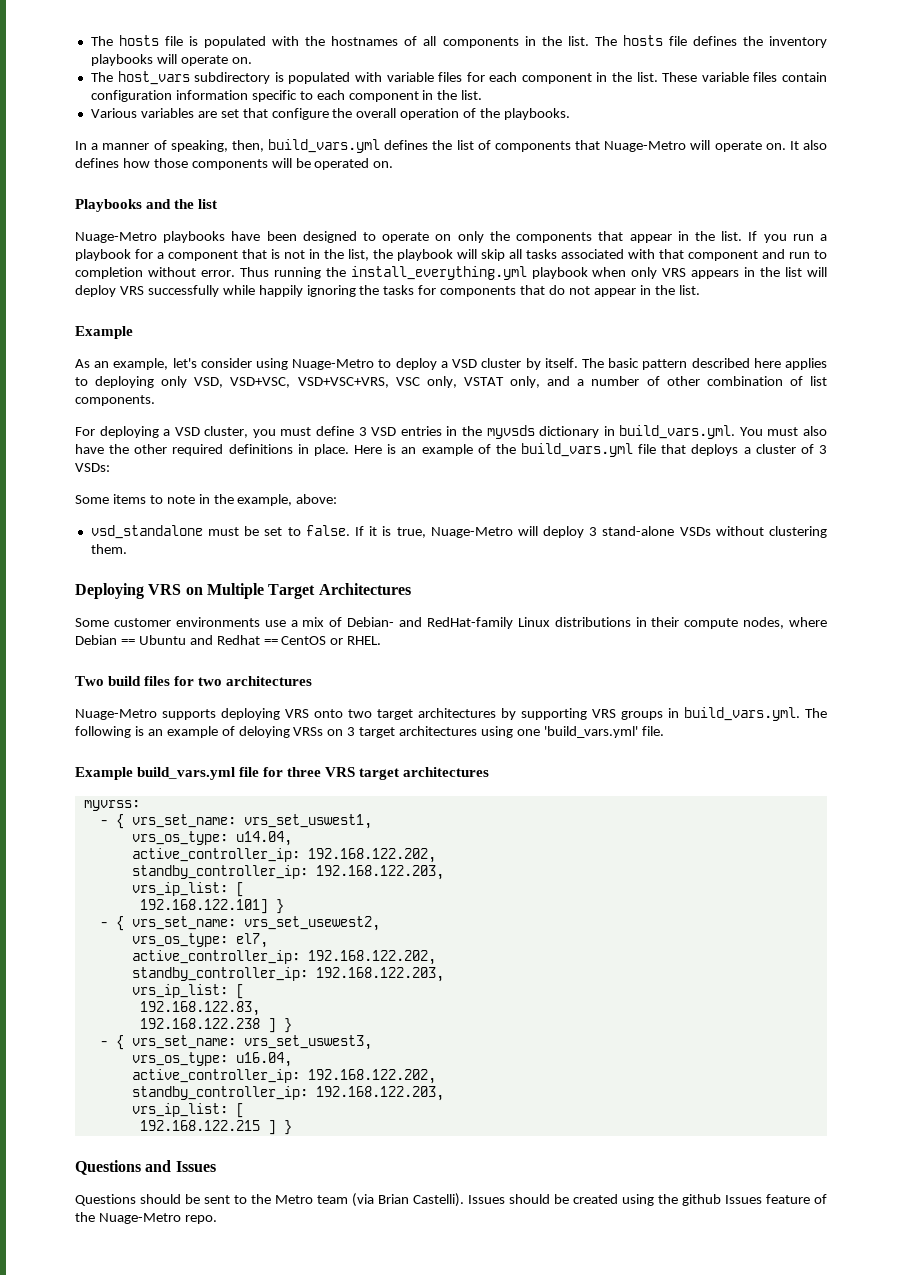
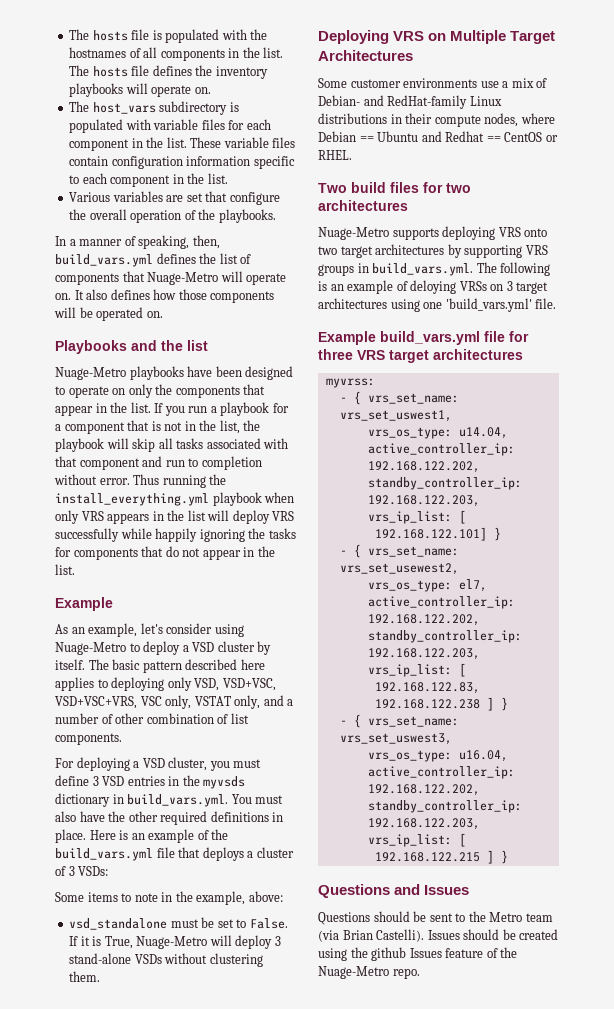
[305,525,350,536] false. -> [249,918,288,929] False.
[396,527,426,538] true, -> [104,936,133,949] True,

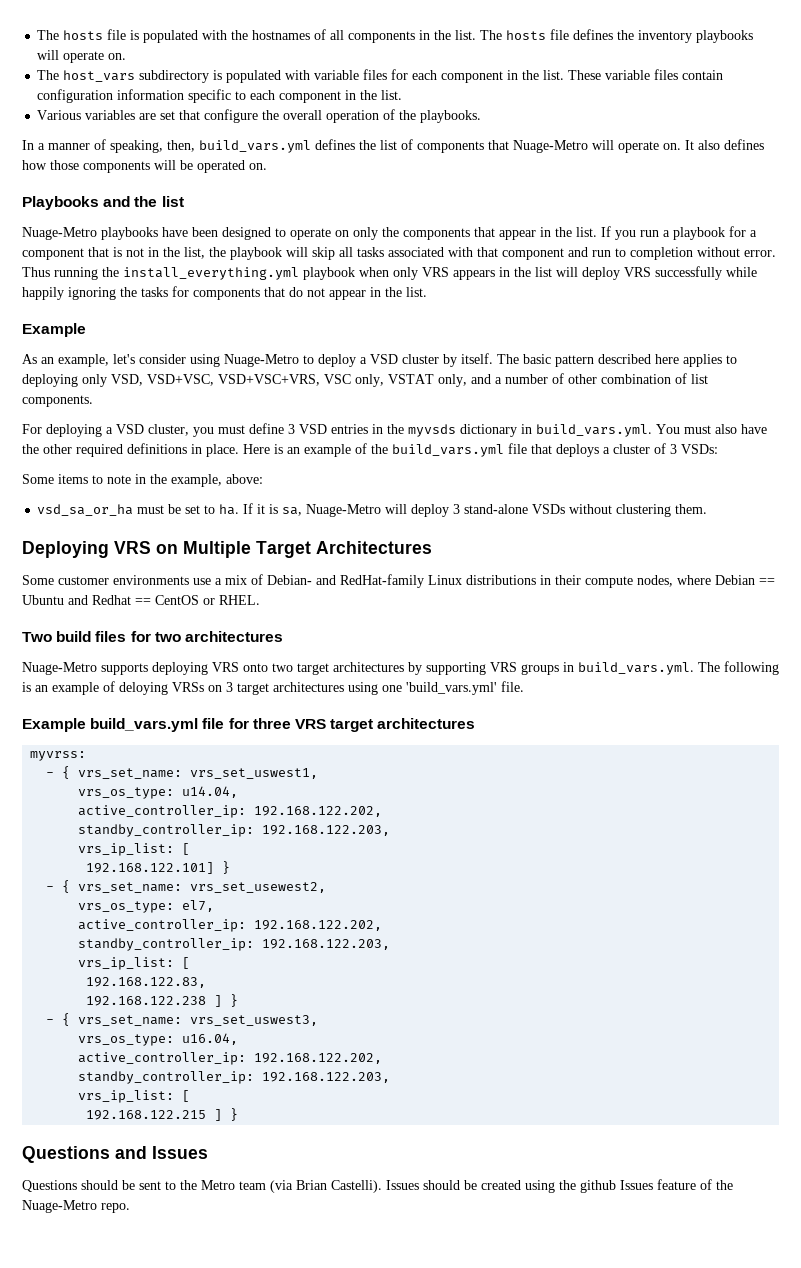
[69,918,168,930] vsd_standalone -> [37,504,134,516] vsd_sa_or_ha
[249,918,288,929] False. -> [219,504,240,515] ha.
[104,936,133,949] True, -> [282,507,303,516] sa,

